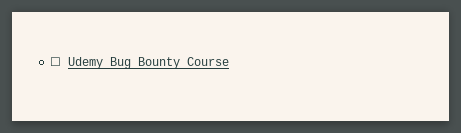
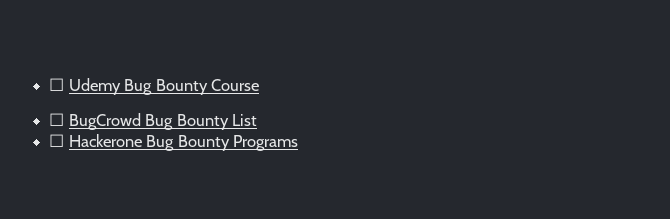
(230, 61) none -> [49,113,257,130] [49,134,298,151] // ☐ BugCrowd Bug Bounty List // ☐ Hackerone Bug Bounty Programs

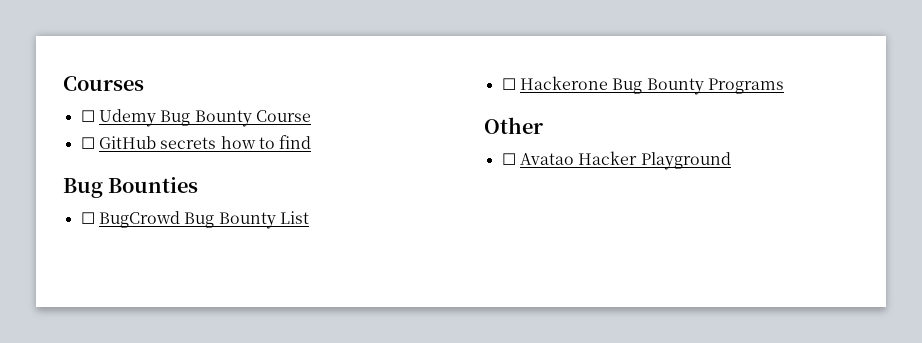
(49, 84) none -> [63,76,144,91] Courses //
(259, 85) none -> [80,135,312,149] [63,177,199,198] // ☐ GitHub secrets how to find // Bug Bounties
(298, 143) none -> [484,117,543,134] [501,151,731,170] // Other // ☐ Avatao Hacker Playground

